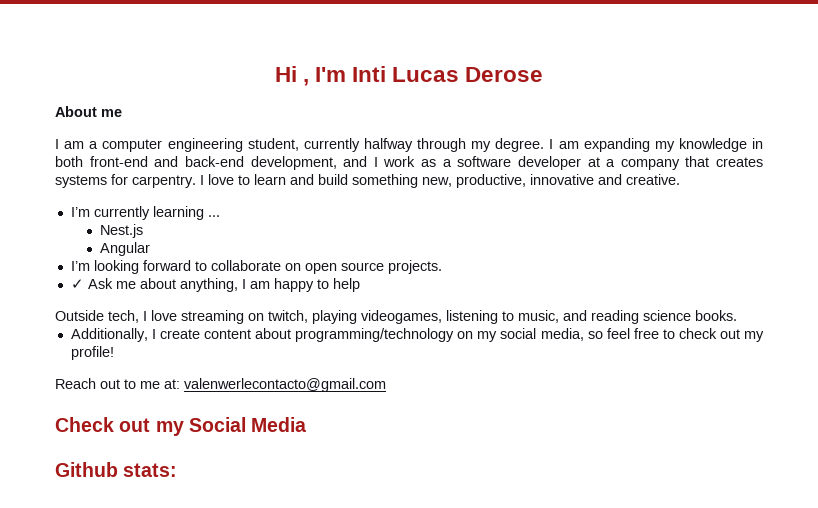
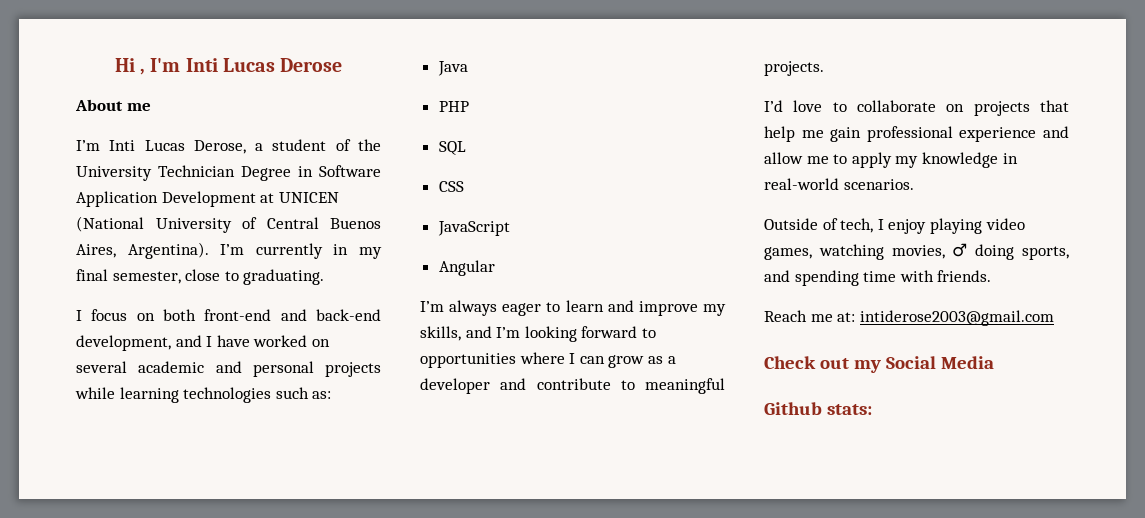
[55,138,763,152] I am a computer engineering student, currently halfway through my degree. I am expanding my knowledge in -> [76,139,381,154] [76,165,381,181] [76,191,339,207] [76,216,381,233] [76,242,382,259] [76,269,325,285] [76,309,155,321] I’m Inti Lucas Derose, a student of the University Technician Degree in Software Application Development at UNICEN (National University of Central Buenos Aires, Argentina). I’m currently in my final semester, close to graduating. // I focus on
[383,156,763,170] [55,174,680,188] [70,206,220,220] [99,224,143,238] [99,242,150,256] [70,260,442,274] [70,278,360,292] work as a software developer at a company that creates systems for carpentry. I love to learn and build something new, productive, innovative and creative. // I’m currently learning ... // Nest.js // Angular // I’m looking forward to collaborate on open source projects. // ✓ Ask me about anything, I am happy to help -> [216,335,330,347] [76,361,381,377] [75,387,332,403] [437,61,468,76] [438,101,469,112] [438,141,466,155] [438,181,464,192] [437,221,510,236] [438,260,495,276] [420,300,726,316] [420,326,656,342] [420,352,676,368] [420,378,725,394] [764,61,824,76] [764,100,1069,116] [764,126,1069,142] [764,152,1018,168] [764,178,914,190] have worked on several academic and personal projects while learning technologies such as: // Java // PHP // SQL // CSS // JavaScript // Angular // I’m always eager to learn and improve my skills, and I’m looking forward to opportunities where I can grow as a developer and contribute to meaningful projects. // I’d love to collaborate on projects that help me gain professional experience and allow me to apply my knowledge in real-world scenarios.
(104, 315) none -> [822,218,838,230] of
[151,310,737,324] [70,328,764,342] [70,346,114,360] love streaming on twitch, playing videogames, listening to music, and reading science books. // Additionally, I create content about programming/technology on my social media, so feel free to check out my profile! -> [888,218,1025,234] [764,243,1069,260] [764,270,992,286] enjoy playing video games, watching movies, ♂ doing sports, and spending time with friends.
[100,379,136,389] out to -> (807, 316) none
[184,378,386,392] valenwerlecontacto@gmail.com -> [859,310,1054,326] intiderose2003@gmail.com

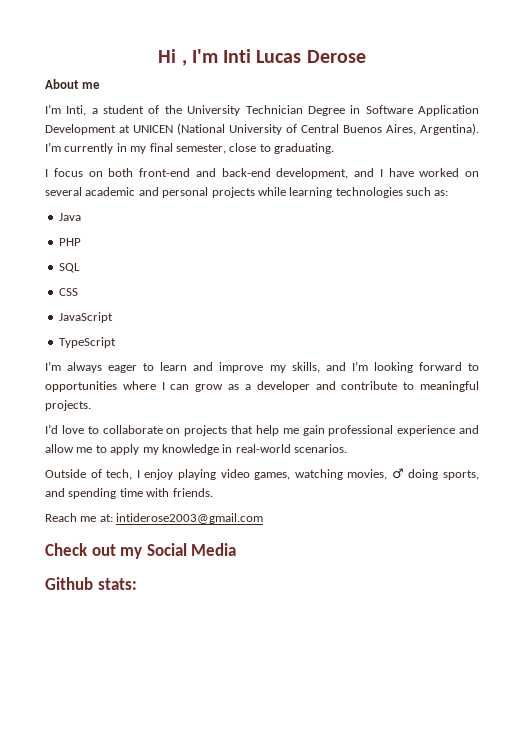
[109,140,246,154] Inti Lucas Derose, -> [66,105,87,116] Inti,
[438,260,495,276] Angular -> [58,337,116,348] TypeScript

